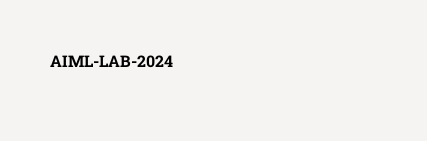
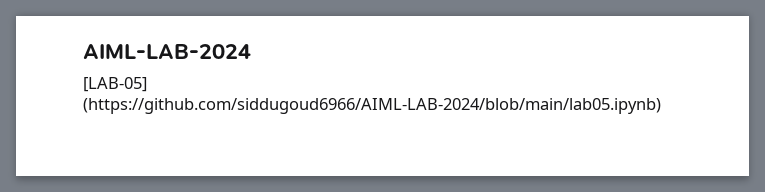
(173, 61) none -> [83,77,147,92] [83,98,661,114] // [LAB-05] (https://github.com/siddugoud6966/AIML-LAB-2024/blob/main/lab05.ipynb)

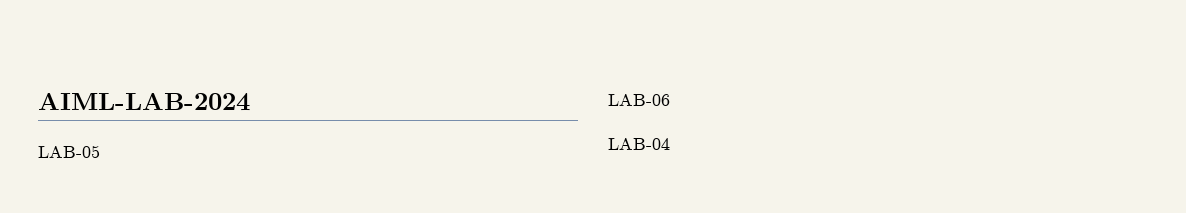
[83,77,147,92] [83,98,661,114] [LAB-05] (https://github.com/siddugoud6966/AIML-LAB-2024/blob/main/lab05.ipynb) -> [38,145,100,158] [608,94,670,106] [608,138,670,150] LAB-05 // LAB-06 // LAB-04

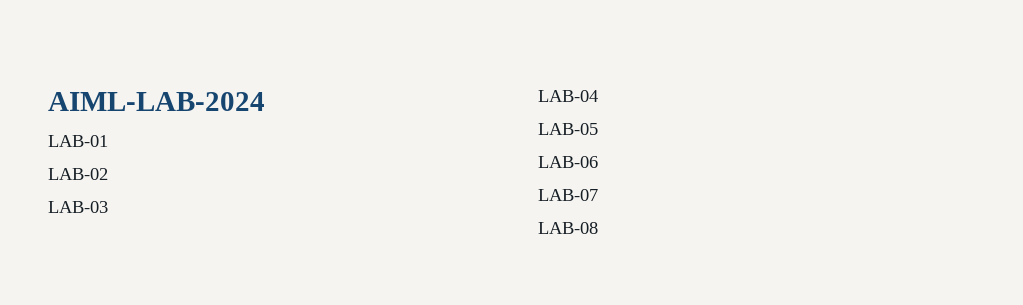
(250, 102) none -> [48,135,108,147] [48,168,108,180] [48,201,108,213] [538,90,598,102] // LAB-01 // LAB-02 // LAB-03 // LAB-04
[608,138,670,150] LAB-04 -> [538,189,598,201] [538,222,598,234] LAB-07 // LAB-08

